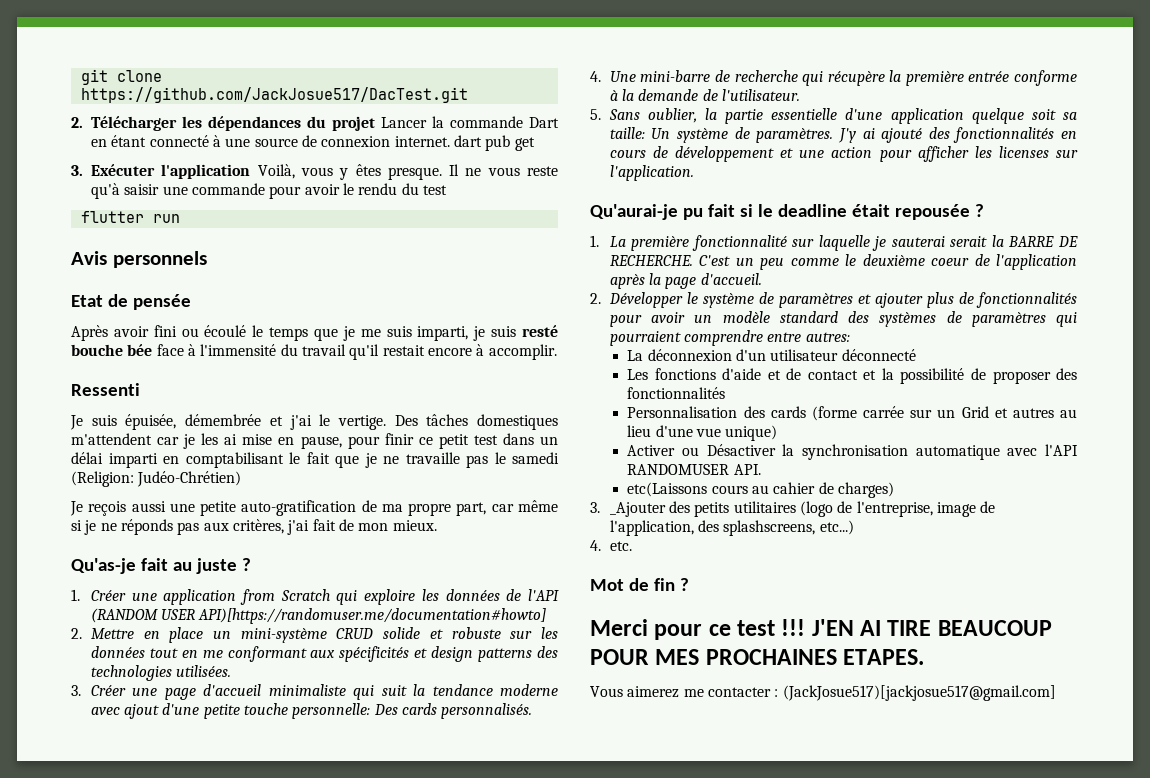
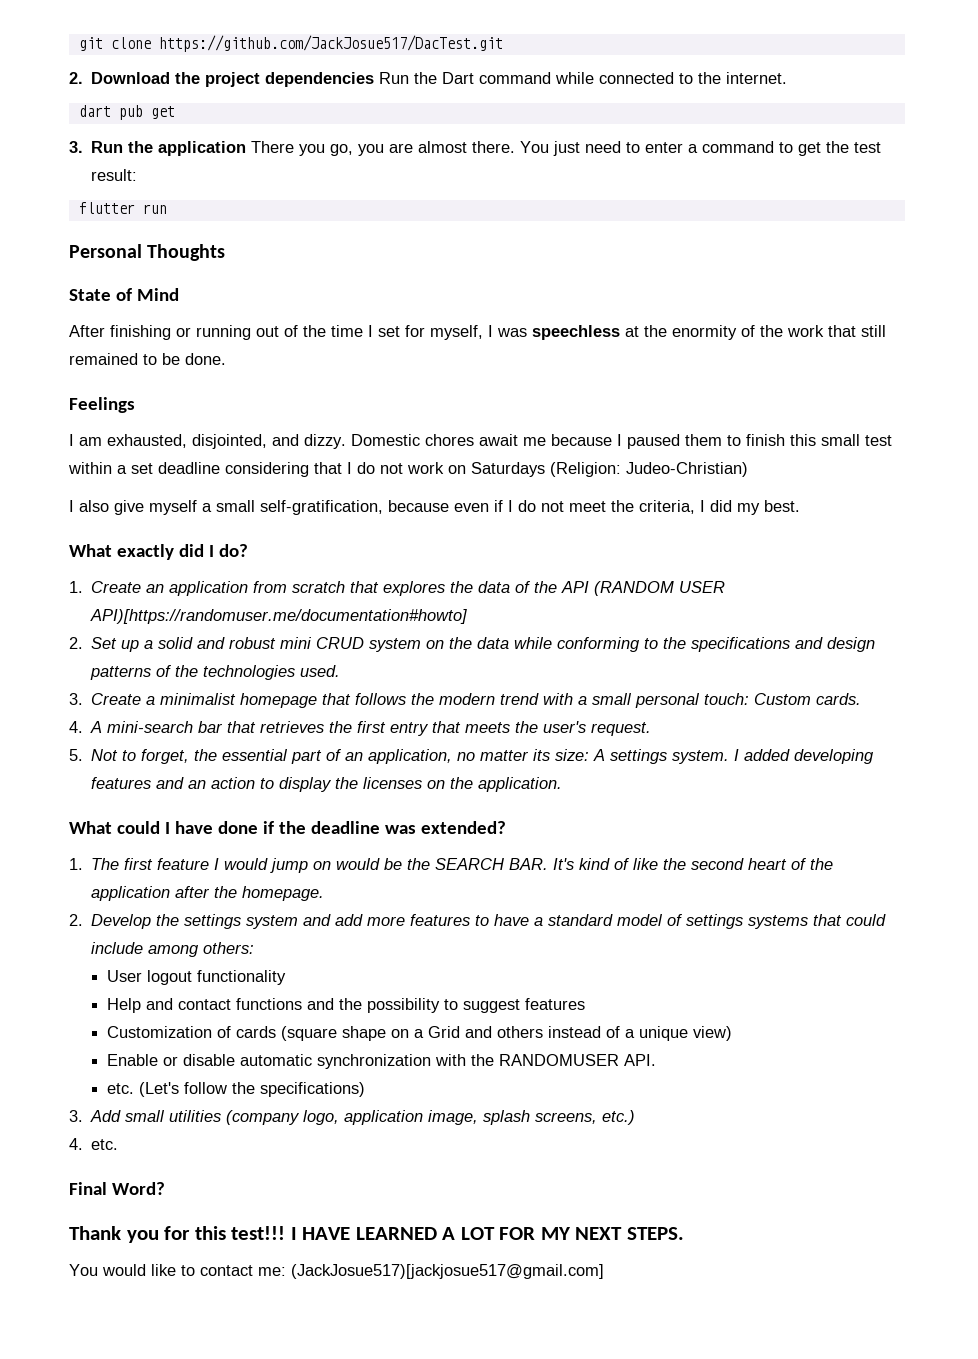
[91,116,559,131] [91,135,391,147] Télécharger les dépendances du projet Lancer la commande Dart en étant connecté à une source de connexion -> [91,72,722,87] Download the project dependencies Run the Dart command while connected to the
(450, 141) none -> (788, 78) //
[91,164,559,180] [91,183,447,199] Exécuter l'application Voilà, vous y êtes presque. Il ne vous reste qu'à saisir une commande pour avoir le rendu du test -> [91,141,882,156] [91,169,138,181] Run the application There you go, you are almost there. You just need to enter a command to get the test result:
[71,251,207,268] [71,294,191,310] [71,325,558,341] [71,344,557,360] [71,383,140,396] [70,414,558,430] [71,433,558,449] [71,452,559,468] [71,471,242,487] [70,500,558,516] [71,519,437,535] [71,558,251,574] [71,589,560,605] [90,608,547,624] [71,627,559,643] [90,646,558,662] [90,665,232,681] [71,684,558,700] [90,703,533,719] [590,70,1077,86] [609,89,801,101] [590,108,1077,124] [609,127,1077,143] [609,146,1078,162] [609,165,694,181] [590,204,984,220] [590,235,1078,251] [609,254,1077,270] [609,273,762,289] [590,292,1077,308] [609,311,1077,327] [609,330,850,346] [627,349,916,361] [627,368,1077,384] [627,387,726,399] [627,406,1077,421] [627,425,778,441] [627,444,1078,460] [627,464,761,475] [627,482,895,498] [590,501,996,517] [609,520,854,536] [590,540,632,551] [590,578,689,591] [590,619,1052,640] [590,649,925,665] [590,686,779,698] Avis personnels // Etat de pensée // Après avoir fini ou écoulé le temps que je me suis imparti, je suis resté bouche bée face à l'immensité du travail qu'il restait encore à accomplir. // Ressenti // Je suis épuisée, démembrée et j'ai le vertige. Des tâches domestiques m'attendent car je les ai mise en pause, pour finir ce petit test dans un délai imparti en comptabilisant le fait que je ne travaille pas le samedi (Religion: Judéo-Chrétien) // Je reçois aussi une petite auto-gratification de ma propre part, car même si je ne réponds pas aux critères, j'ai fait de mon mieux. // Qu'as-je fait au juste ? // 1. Créer une application from Scratch qui exploire les données de l'API (RANDOM USER API)[https://randomuser.me/documentation#howto] // 2. Mettre en place un mini-système CRUD solide et robuste sur les données tout en me conformant aux spécificités et design patterns des technologies utilisées. // 3. Créer une page d'accueil minimaliste qui suit la tendance moderne avec ajout d'une petite touche personnelle: Des cards personnalisés. // 4. Une mini-barre de recherche qui récupère la première entrée conforme à la demande de l'utilisateur. // 5. Sans oublier, la partie essentielle d'une application quelque soit sa taille: Un système de paramètres. J'y ai ajouté des fonctionnalités en cours de développement et une action pour afficher les licenses sur l'application. // Qu'aurai-je pu fait si le deadline était repousée ? // 1. La première fonctionnalité sur laquelle je sauterai serait la BARRE DE RECHERCHE. C'est un peu comme le deuxième coeur de l'application après la page d'accueil. // 2. Développer le système de paramètres et ajouter plus de fonctionnalités pour avoir un modèle standard des systèmes de paramètres qui pourraient comprendre entre autres: // La déconnexion d'un utilisateur déconnecté // Les fonctions d'aide et de contact et la possibilité de proposer des fonctionnalités // Personnalisation des cards (forme carrée sur un Grid et autres au lieu d'une vue unique) // Activer ou Désactiver la synchronisation automatique avec l'API RANDOMUSER API. // etc(Laissons cours au cahier de charges) // 3. _Ajouter des petits utilitaires (logo de l'entreprise, image de l'application, des splashscreens, etc...) // 4. etc. // Mot de fin ? // Merci pour ce test !!! J'EN AI TIRE BEAUCOUP POUR MES PROCHAINES ETAPES. // Vous aimerez me contacter : -> [69,244,226,261] [69,288,179,301] [69,325,886,340] [69,353,226,365] [69,397,135,413] [69,434,892,449] [68,462,748,477] [69,500,800,515] [69,544,248,560] [69,581,726,596] [90,609,468,624] [69,637,876,652] [90,665,341,680] [69,693,862,708] [69,721,652,736] [69,749,875,764] [91,777,563,792] [69,821,506,834] [69,858,834,873] [91,886,325,901] [69,914,887,929] [91,942,255,957] [106,970,286,985] [106,998,585,1013] [106,1026,732,1041] [106,1054,656,1069] [106,1082,365,1097] [69,1110,636,1125] [69,1138,119,1150] [69,1182,165,1195] [69,1226,684,1243] [69,1264,286,1276] Personal Thoughts // State of Mind // After finishing or running out of the time I set for myself, I was speechless at the enormity of the work that still remained to be done. // Feelings // I am exhausted, disjointed, and dizzy. Domestic chores await me because I paused them to finish this small test within a set deadline considering that I do not work on Saturdays (Religion: Judeo-Christian) // I also give myself a small self-gratification, because even if I do not meet the criteria, I did my best. // What exactly did I do? // 1. Create an application from scratch that explores the data of the API (RANDOM USER API)[https://randomuser.me/documentation#howto] // 2. Set up a solid and robust mini CRUD system on the data while conforming to the specifications and design patterns of the technologies used. // 3. Create a minimalist homepage that follows the modern trend with a small personal touch: Custom cards. // 4. A mini-search bar that retrieves the first entry that meets the user's request. // 5. Not to forget, the essential part of an application, no matter its size: A settings system. I added developing features and an action to display the licenses on the application. // What could I have done if the deadline was extended? // 1. The first feature I would jump on would be the SEARCH BAR. It's kind of like the second heart of the application after the homepage. // 2. Develop the settings system and add more features to have a standard model of settings systems that could include among others: // User logout functionality // Help and contact functions and the possibility to suggest features // Customization of cards (square shape on a Grid and others instead of a unique view) // Enable or disable automatic synchronization with the RANDOMUSER API. // etc. (Let's follow the specifications) // 3. Add small utilities (company logo, application image, splash screens, etc.) // 4. etc. // Final Word? // Thank you for this test!!! I HAVE LEARNED A LOT FOR MY NEXT STEPS. // You would like to contact me:

